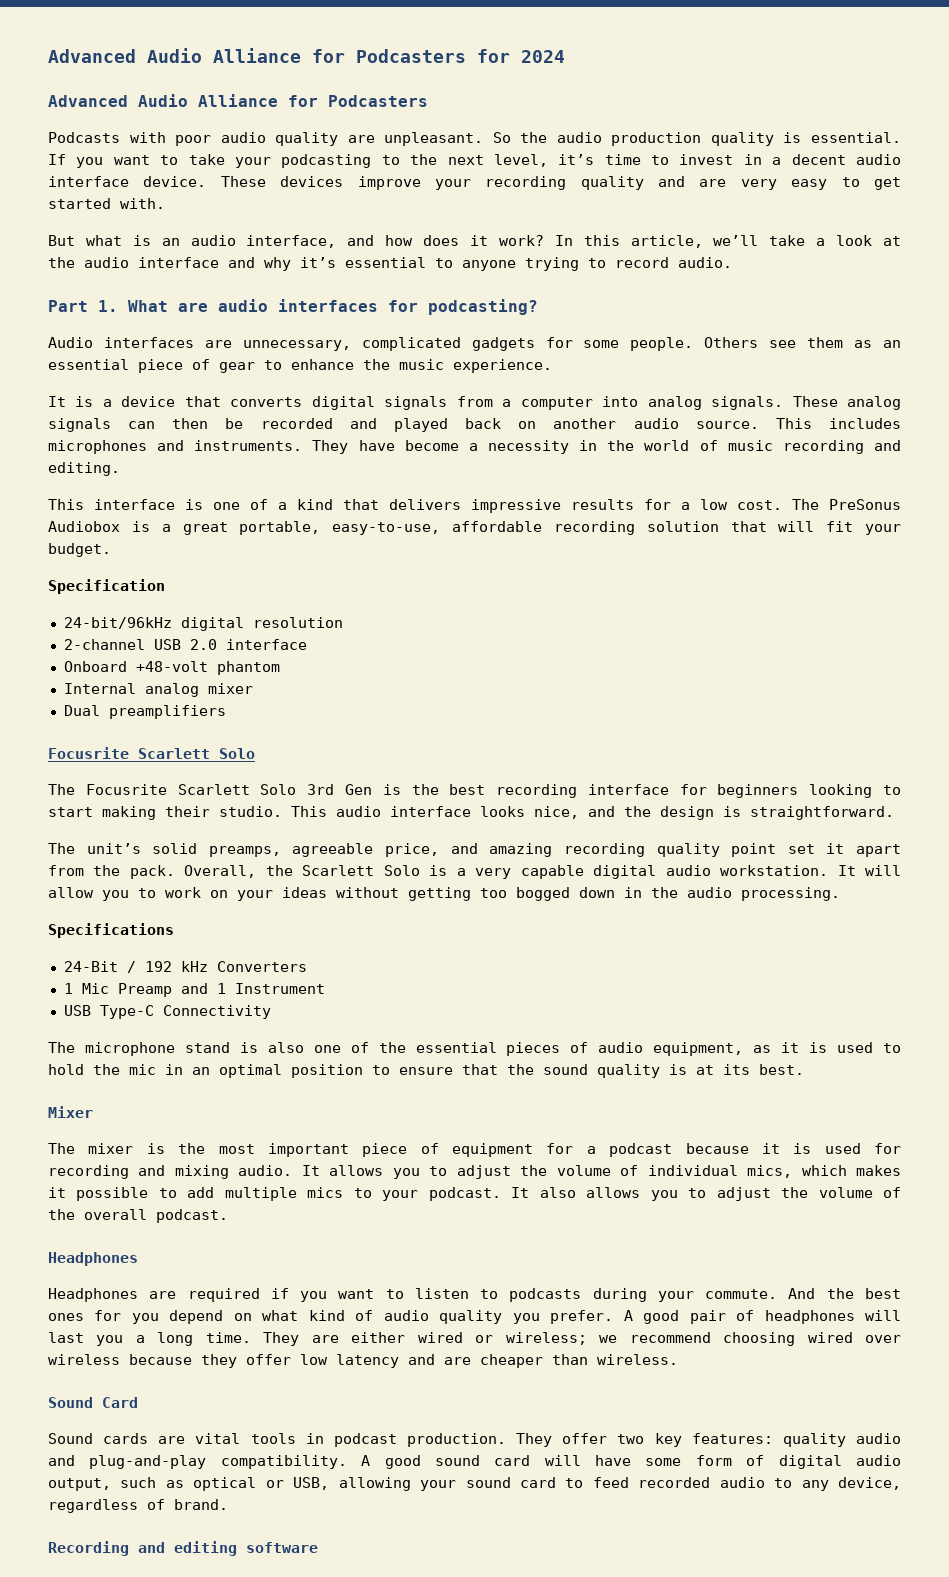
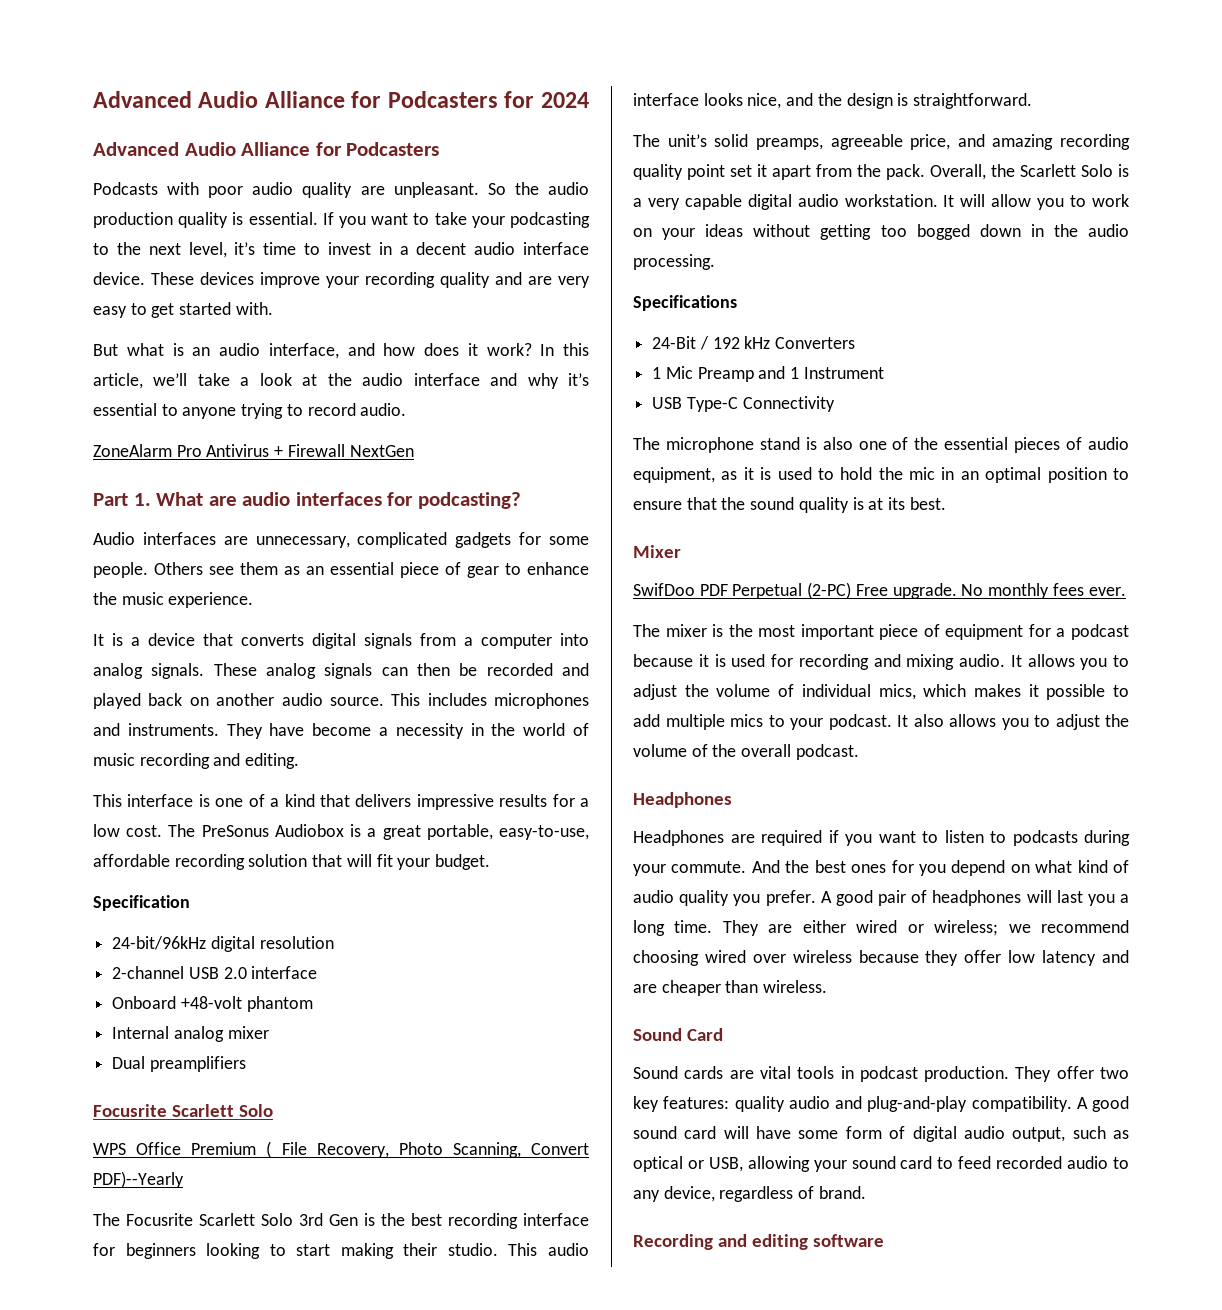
(732, 262) none -> [93,444,414,457] // ZoneAlarm Pro Antivirus + Firewall NextGen
(255, 753) none -> [93,1141,589,1158] [93,1171,184,1188] // WPS Office Premium ( File Recovery, Photo Scanning, Convert PDF)--Yearly
(93, 1112) none -> [633,582,1126,599] // SwifDoo PDF Perpetual (2-PC) Free upgrade. No monthly fees ever.

